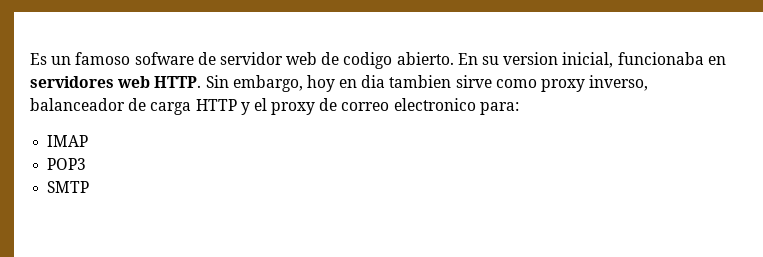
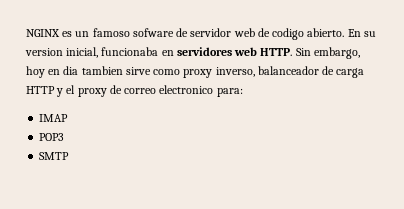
[30,53,47,65] Es -> [26,29,73,37] NGINX es

